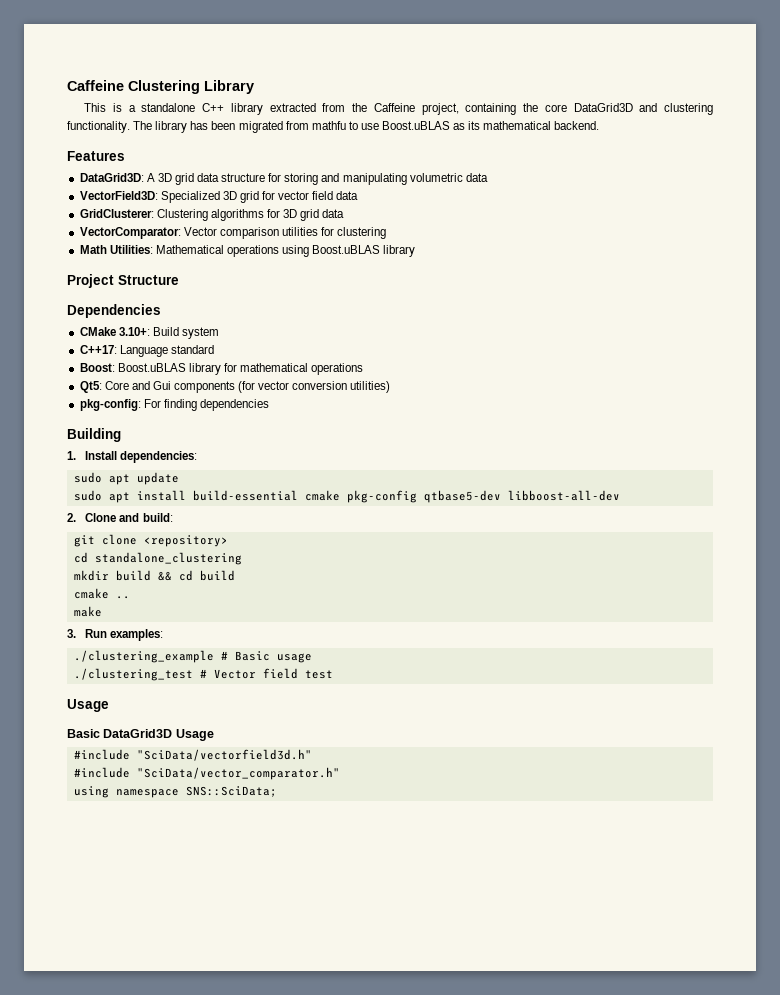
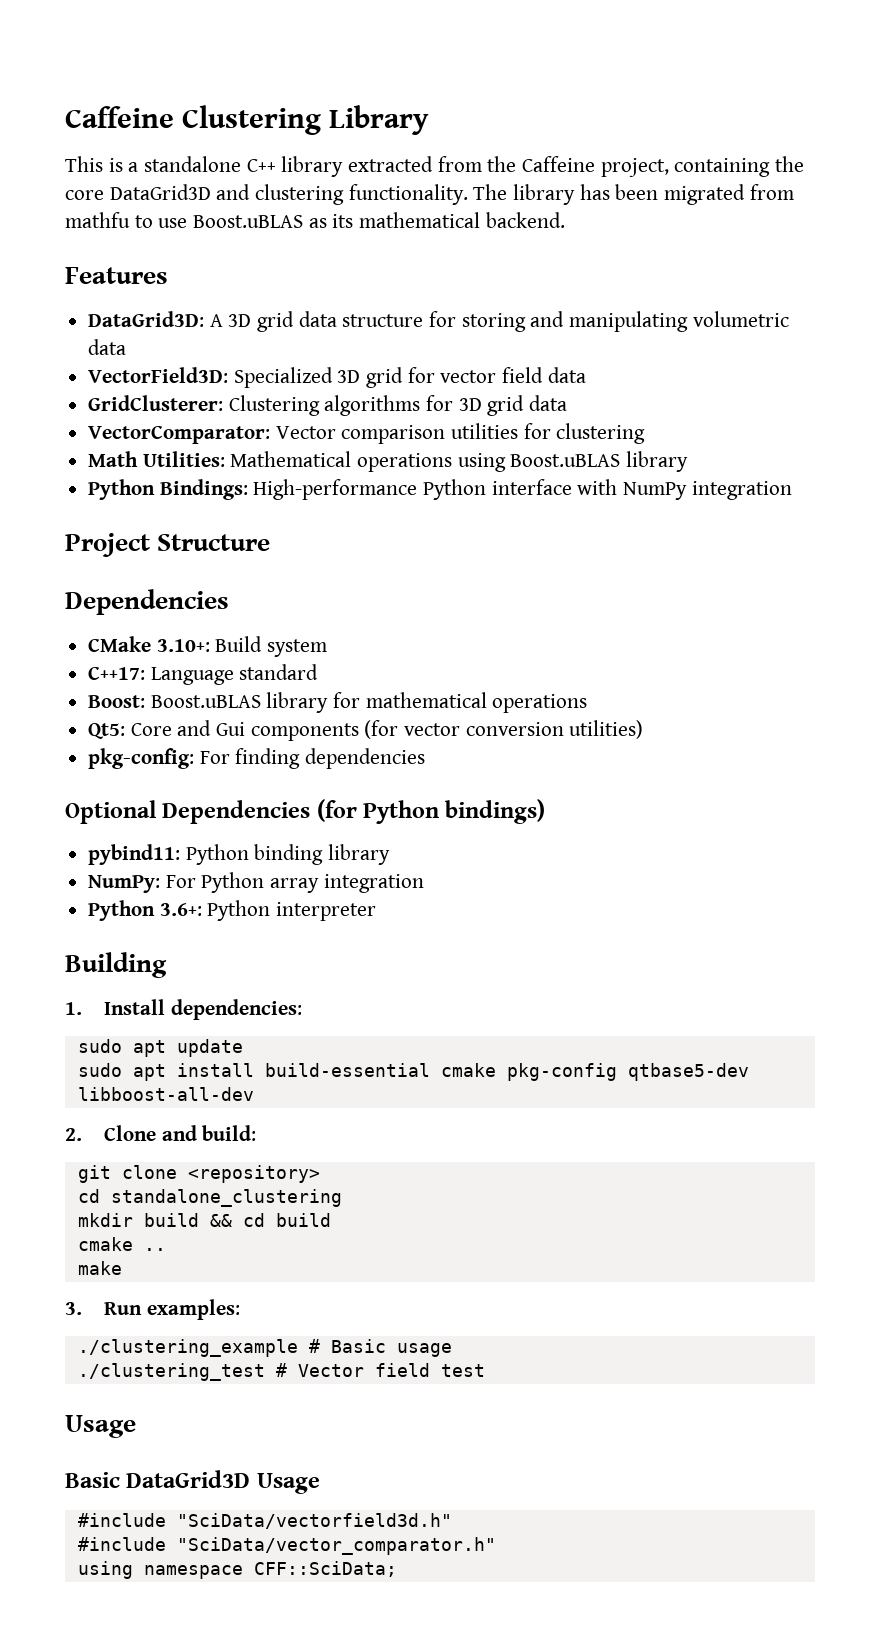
(416, 251) none -> [88,479,792,500] // Python Bindings: High-performance Python interface with NumPy integration
(269, 405) none -> [65,799,546,824] [88,844,391,865] [88,872,424,893] [88,900,377,921] // Optional Dependencies (for Python bindings) // pybind11: Python binding library // NumPy: For Python array integration // Python 3.6+: Python interpreter
[185,786,277,797] SNS::SciData; -> [253,1561,397,1577] CFF::SciData;

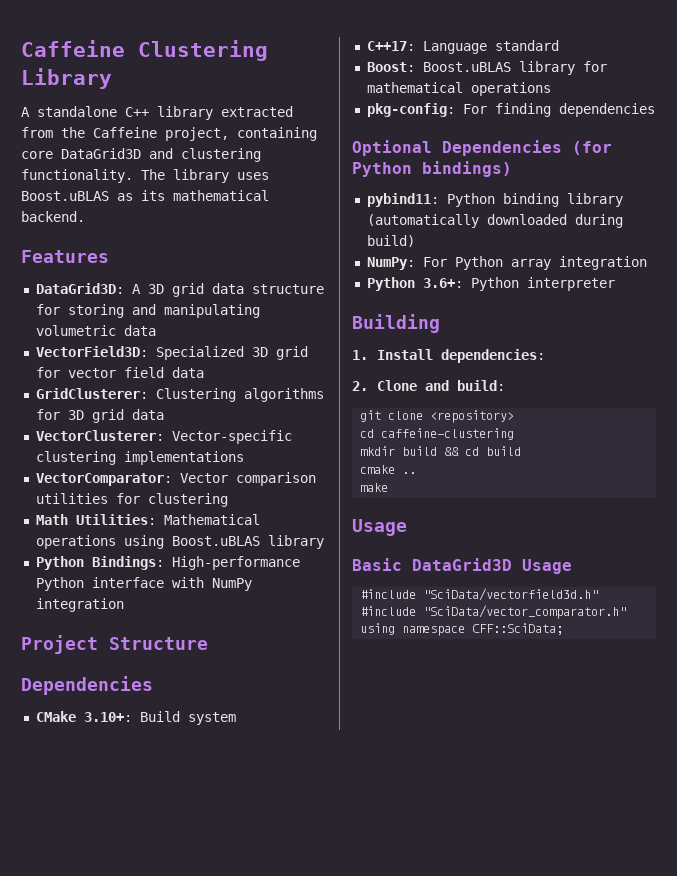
[65,156,139,172] This is a -> [21,107,30,117] A
[775,156,805,172] the -> (317, 134) none
[579,184,794,205] [65,212,188,228] has been migrated from mathfu to use -> [237,172,269,180] uses
(568, 403) none -> [35,430,292,444] [35,451,244,465] // VectorClusterer: Vector-specific clustering implementations
[88,720,644,741] // Qt5: Core and Gui components (for vector conversion utilities) -> (551, 89) none
(391, 854) none -> [366,214,623,228] [366,235,415,247] (automatically downloaded during build)
[77,1039,243,1057] [77,1063,749,1081] [77,1087,254,1101] // sudo apt update // sudo apt install build-essential cmake pkg-config qtbase5-dev libboost-all-dev -> (546, 356) none
[110,1189,342,1207] standalone_clustering -> [381,428,515,440] caffeine-clustering
[65,1299,240,1320] [77,1339,452,1357] [77,1363,485,1381] // 3. Run examples: // ./clustering_example # Basic usage // ./clustering_test # Vector field test -> (389, 487) none

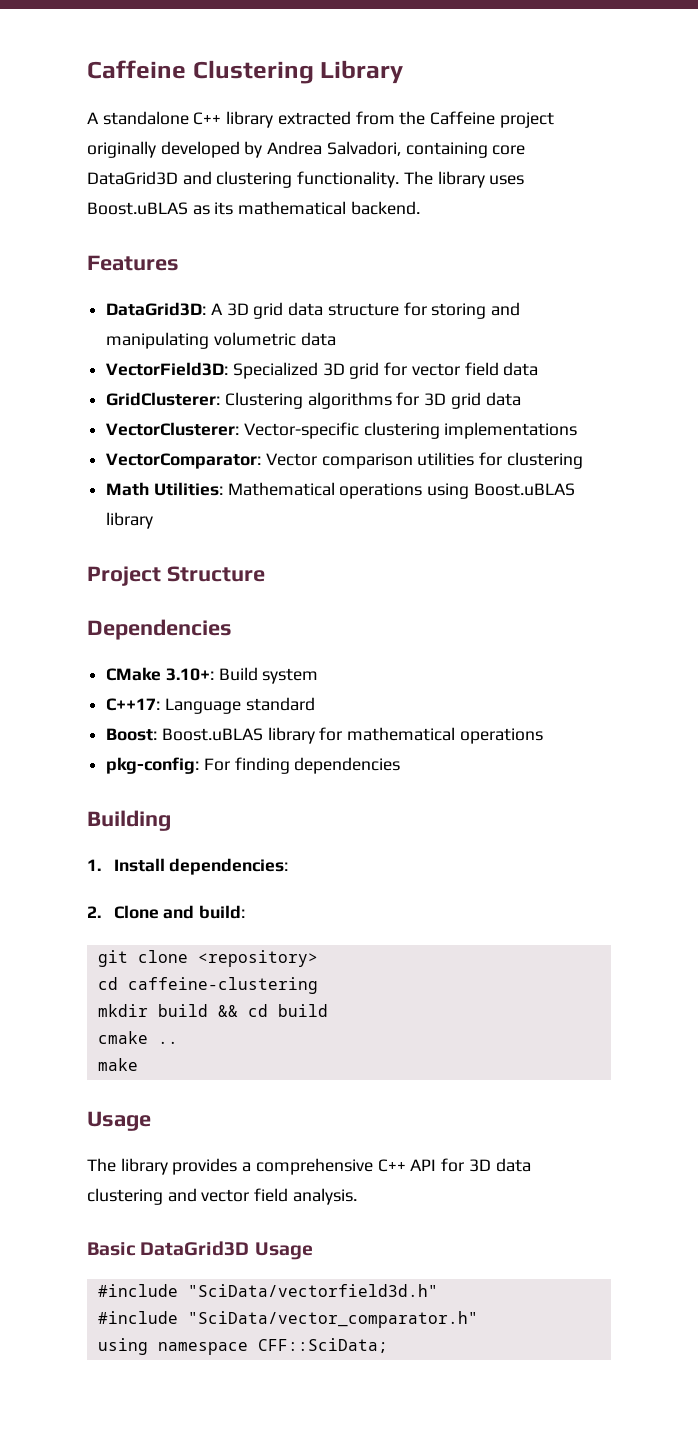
[165,127,229,141] project, -> [499,112,554,128] [87,141,401,158] project originally developed by Andrea Salvadori,
[35,556,300,570] [35,577,252,591] [35,598,124,612] // Python Bindings: High-performance Python interface with NumPy integration -> (154, 520) none
[352,140,612,156] [352,161,512,177] [366,193,623,207] [366,214,623,228] [366,235,415,247] [366,256,647,270] [366,277,615,291] // Optional Dependencies (for Python bindings) // pybind11: Python binding library (automatically downloaded during build) // NumPy: For Python array integration // Python 3.6+: Python interpreter -> (401, 765) none
(407, 527) none -> [87,1158,531,1175] [87,1188,357,1205] // The library provides a comprehensive C++ API for 3D data clustering and vector field analysis.

